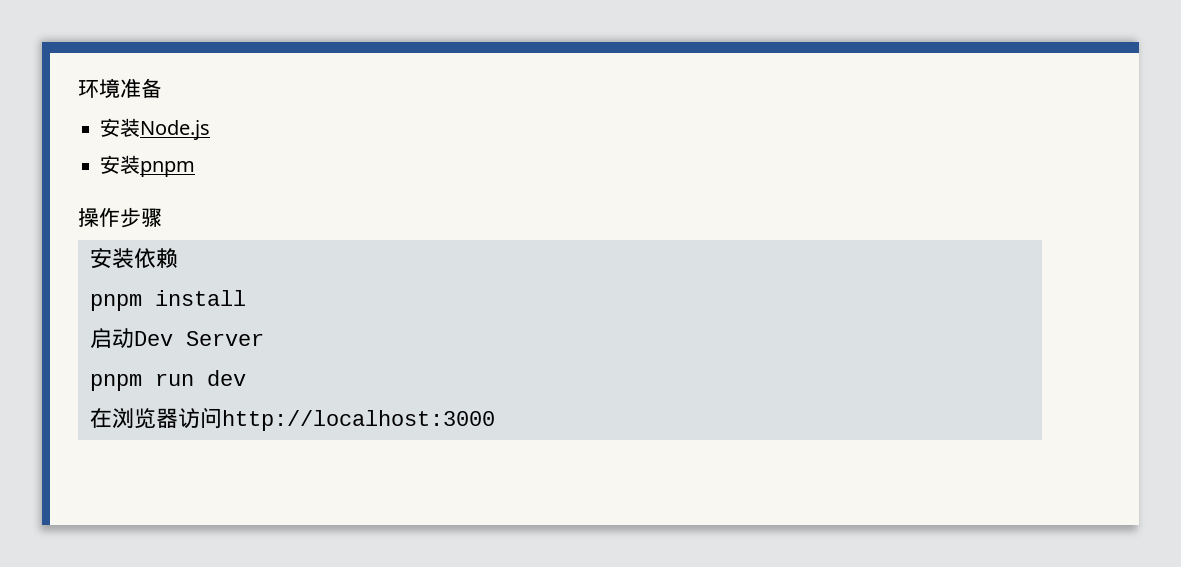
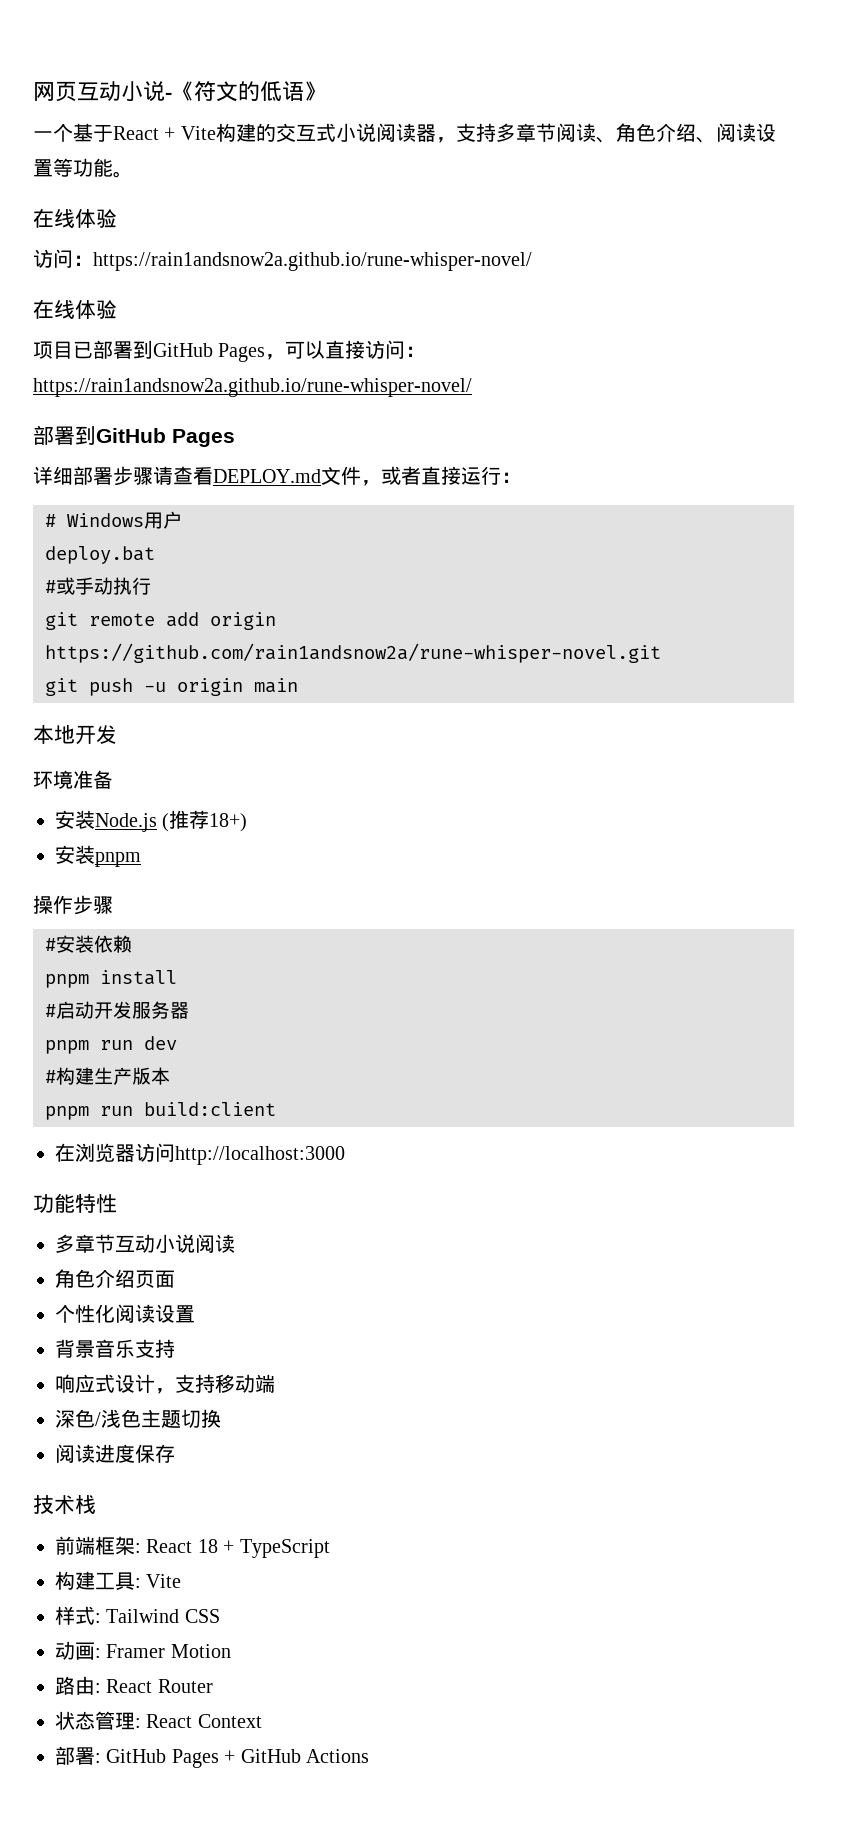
(78, 89) none -> [33,81,326,102] [33,123,776,143] [33,158,133,178] [33,208,117,228] [33,249,532,271] [33,299,117,319] [33,340,426,362] [33,378,472,397] [33,425,235,447] [33,466,521,486] [45,511,182,529] [45,546,155,564] [45,577,151,595] [45,612,276,630] [45,643,661,663] [45,678,298,696] [33,724,117,745] 网页互动小说-《符文的低语》 // 一个基于React + Vite构建的交互式小说阅读器，支持多章节阅读、角色介绍、阅读设置等功能。 // 在线体验 // 访问：https://rain1andsnow2a.github.io/rune-whisper-novel/ // 在线体验 // 项目已部署到GitHub Pages，可以直接访问：https://rain1andsnow2a.github.io/rune-whisper-novel/ // 部署到GitHub Pages // 详细部署步骤请查看DEPLOY.md文件，或者直接运行： // # Windows用户 // deploy.bat // #或手动执行 // git remote add origin https://github.com/rain1andsnow2a/rune-whisper-novel.git // git push -u origin main // 本地开发 //
(210, 130) none -> [162,810,248,832] (推荐18+)
(162, 217) none -> [45,938,56,951] #
[90,328,264,349] 启动Dev Server -> [45,1001,189,1019] #启动开发服务器
[90,407,495,431] 在浏览器访问http://localhost:3000 -> [45,1067,170,1085] [45,1102,276,1120] [55,1143,345,1165] [33,1193,117,1213] [55,1234,235,1253] [55,1269,175,1288] [55,1304,195,1323] [55,1339,175,1358] [55,1374,275,1394] [55,1409,221,1428] [55,1444,175,1463] [33,1495,96,1514] [55,1536,330,1558] [55,1571,182,1590] [55,1606,220,1625] [55,1641,231,1660] [55,1676,213,1695] [55,1711,262,1730] [55,1746,369,1768] #构建生产版本 // pnpm run build:client // 在浏览器访问http://localhost:3000 // 功能特性 // 多章节互动小说阅读 // 角色介绍页面 // 个性化阅读设置 // 背景音乐支持 // 响应式设计，支持移动端 // 深色/浅色主题切换 // 阅读进度保存 // 技术栈 // 前端框架: React 18 + TypeScript // 构建工具: Vite // 样式: Tailwind CSS // 动画: Framer Motion // 路由: React Router // 状态管理: React Context // 部署: GitHub Pages + GitHub Actions

